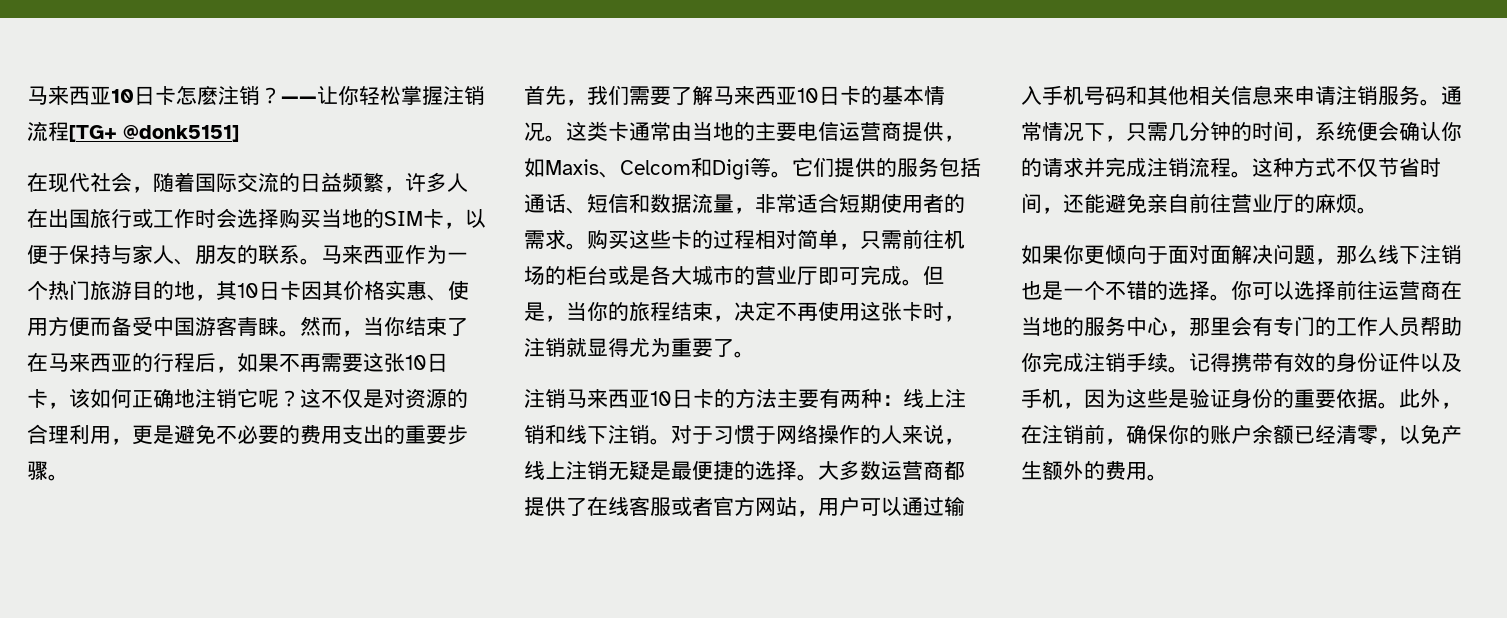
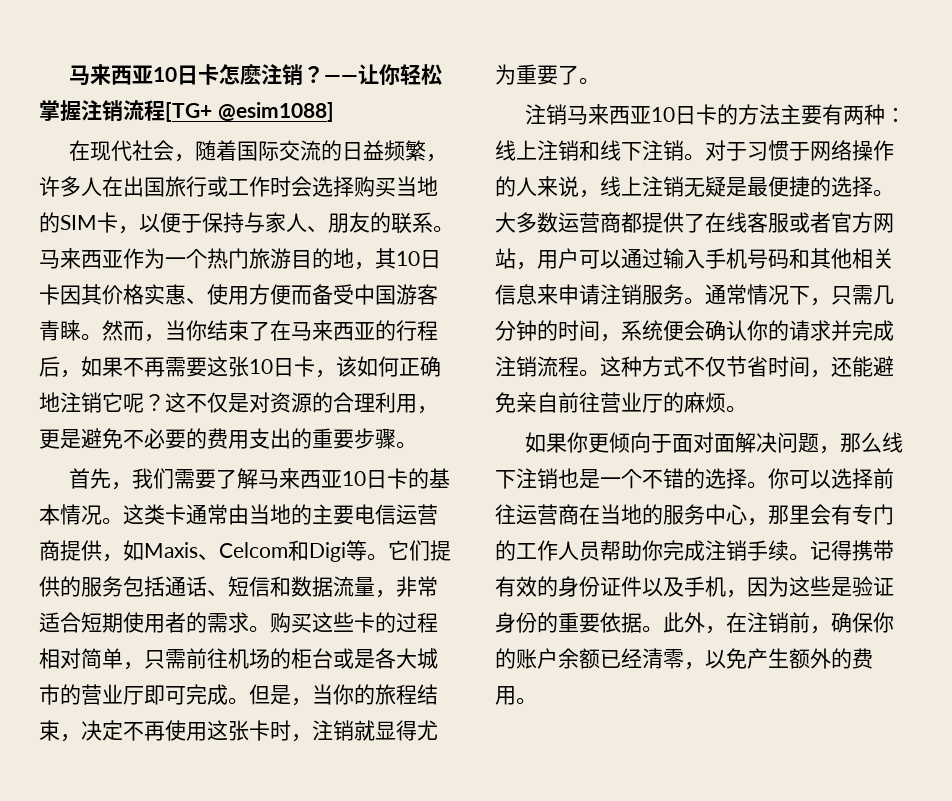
[123,125,239,142] @donk5151] -> [217,102,334,122] @esim1088]

